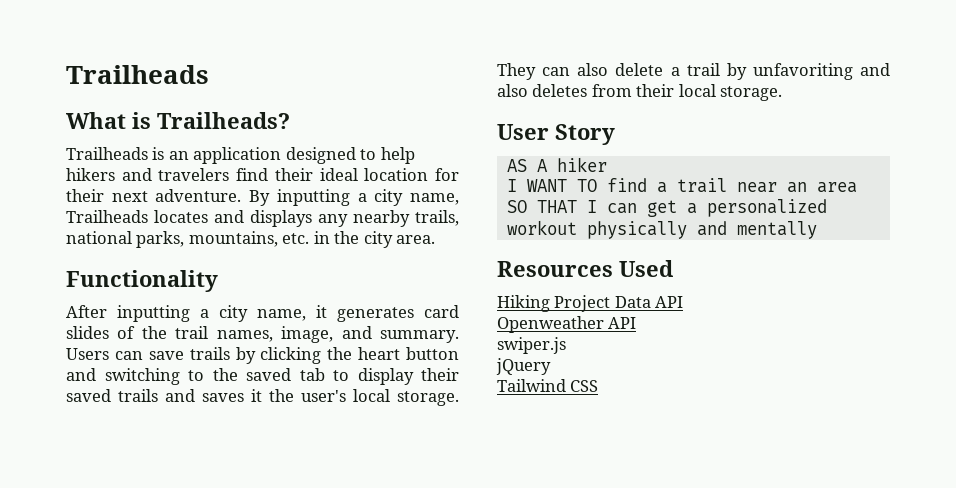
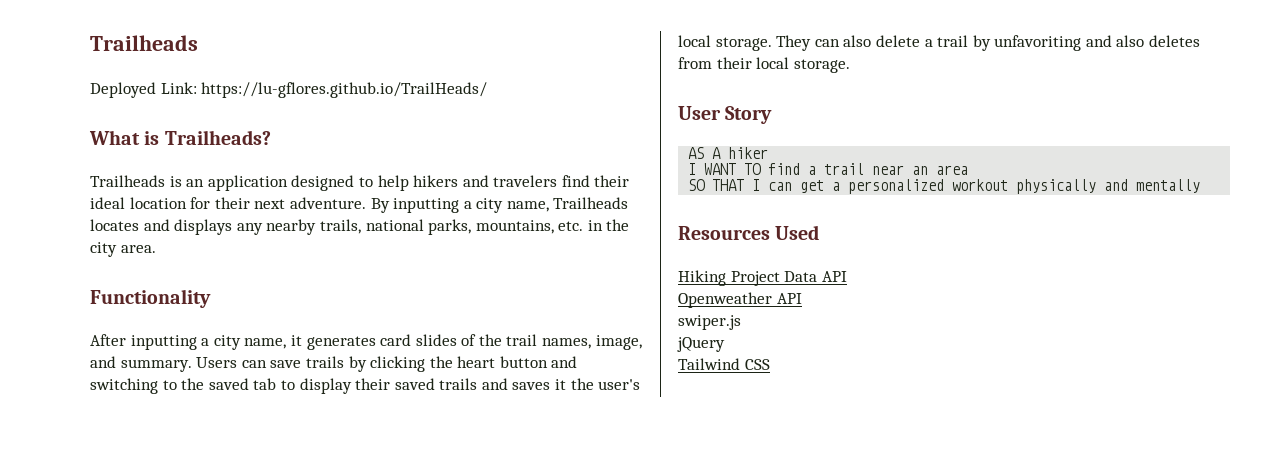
[66,65,209,84] Trailheads -> [90,35,198,51] [90,82,488,98] Trailheads // Deployed Link: https://lu-gflores.github.io/TrailHeads/

